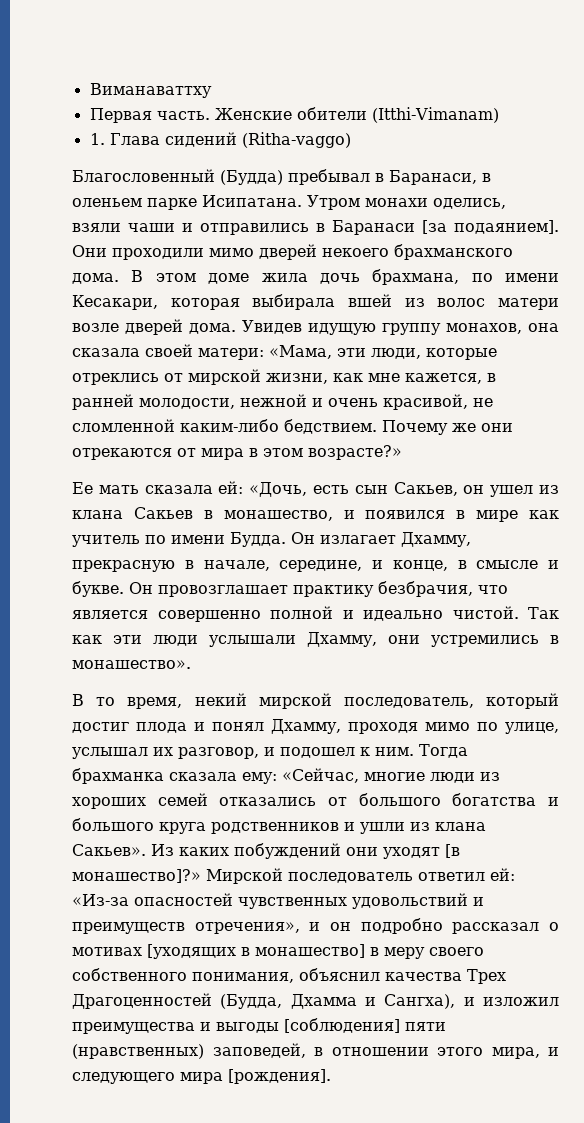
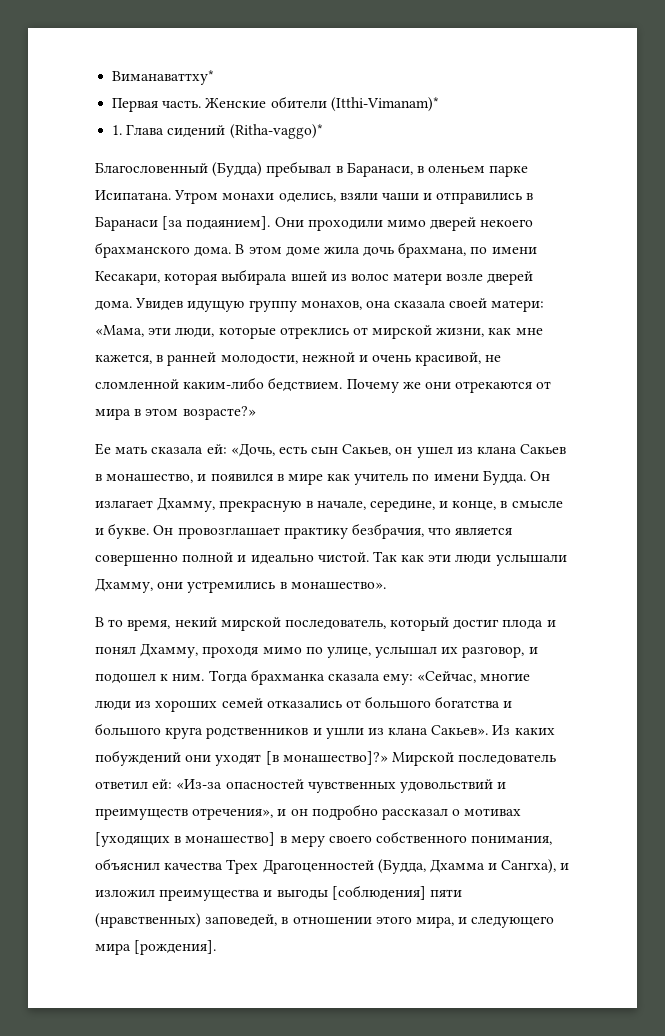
[89,83,212,98] Виманаваттху -> [112,70,215,85] Виманаваттху*
[371,107,499,123] (Itthi-Vimanam) -> [330,97,439,112] (Itthi-Vimanam)*
[241,132,351,148] (Ritha-vaggo) -> [229,124,323,139] (Ritha-vaggo)*

